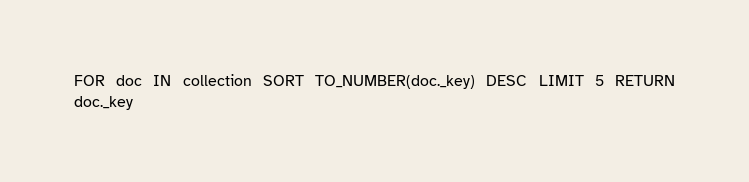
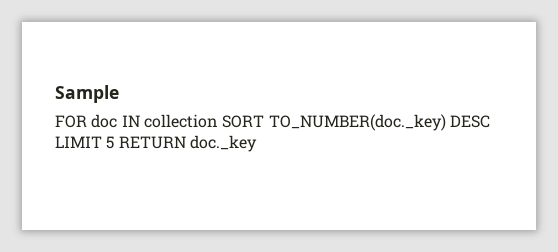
(74, 80) none -> [55,85,119,103] Sample //

